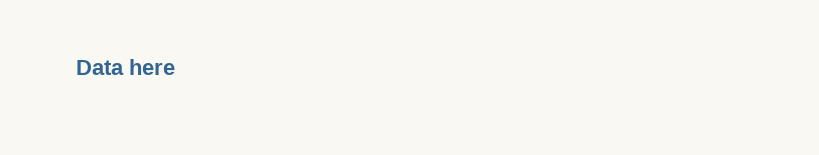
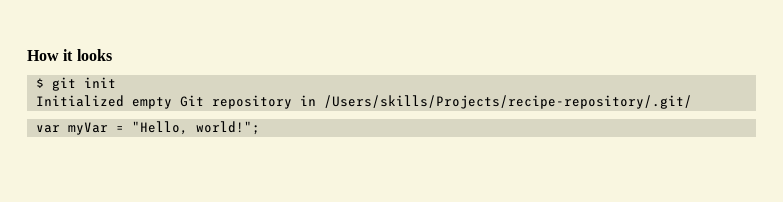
[76,59,175,75] Data here -> [27,49,112,61] [35,77,116,91] [35,95,692,109] [35,121,260,135] How it looks // $ git init // Initialized empty Git repository in /Users/skills/Projects/recipe-repository/.git/ // var myVar = "Hello, world!";

